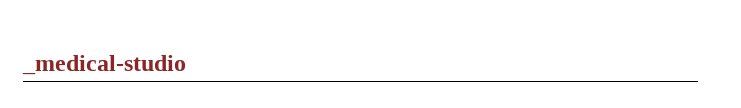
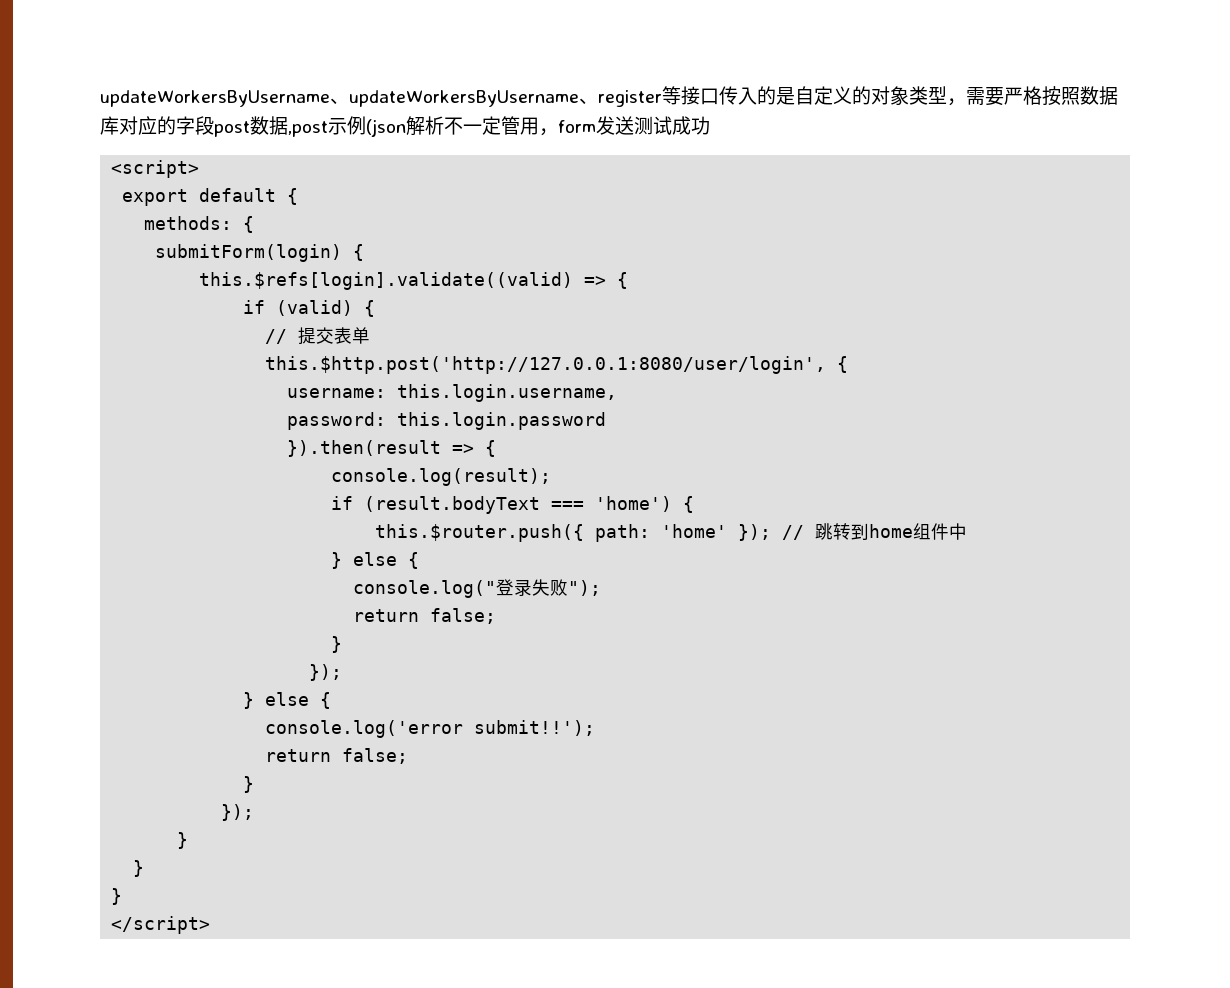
[22,55,186,75] _medical-studio -> [100,86,1118,107] [100,116,710,137] [111,160,200,178] [122,188,299,206] [144,216,255,233] [155,244,365,262] [199,272,629,290] [243,300,376,317] [265,327,371,345] [265,356,849,374] [287,384,618,402] [287,412,607,430] [287,440,497,457] [331,468,552,486] [331,496,695,514] [375,523,968,542] [331,552,420,569] [353,579,602,598] [353,608,497,624] [331,636,343,653] [309,664,343,681] [243,692,332,709] [265,720,596,738] [265,748,409,764] [243,776,255,793] [221,804,255,821] [177,832,189,849] [133,860,145,877] [111,888,123,905] [111,916,211,934] updateWorkersByUsername、updateWorkersByUsername、register等接口传入的是自定义的对象类型，需要严格按照数据库对应的字段post数据,post示例(json解析不一定管用，form发送测试成功 // <script> // export default { // methods: { // submitForm(login) { // this.$refs[login].validate((valid) => { // if (valid) { // // 提交表单 // this.$http.post('http://127.0.0.1:8080/user/login', { // username: this.login.username, // password: this.login.password // }).then(result => { // console.log(result); // if (result.bodyText === 'home') { // this.$router.push({ path: 'home' }); // 跳转到home组件中 // } else { // console.log("登录失败"); // return false; // } // }); // } else { // console.log('error submit!!'); // return false; // } // }); // } // } // } // </script>

